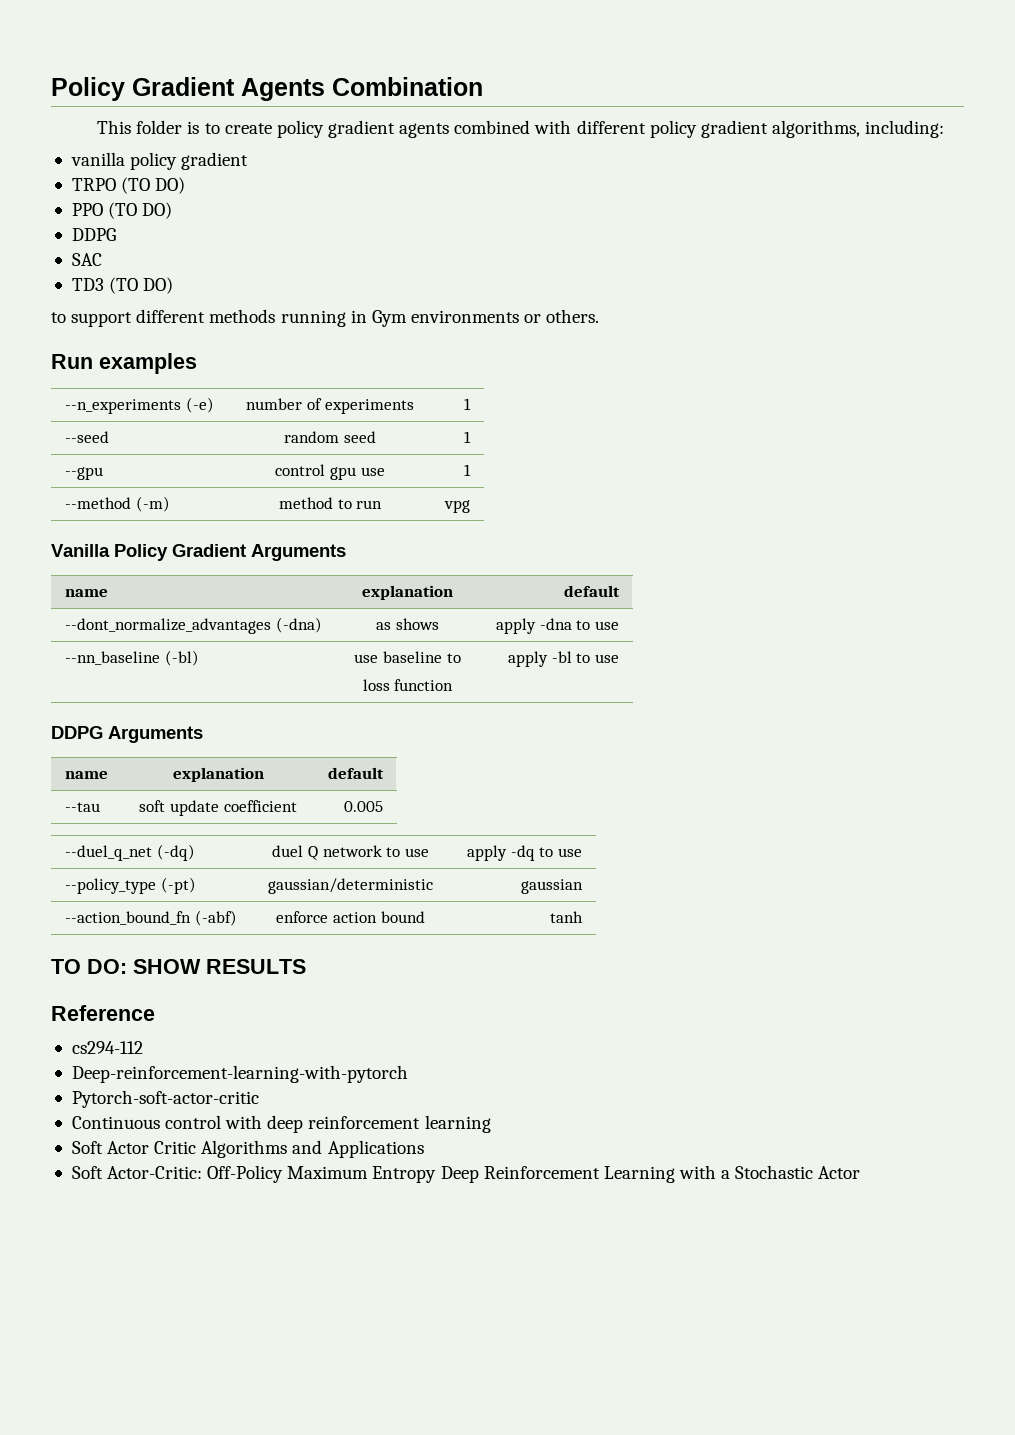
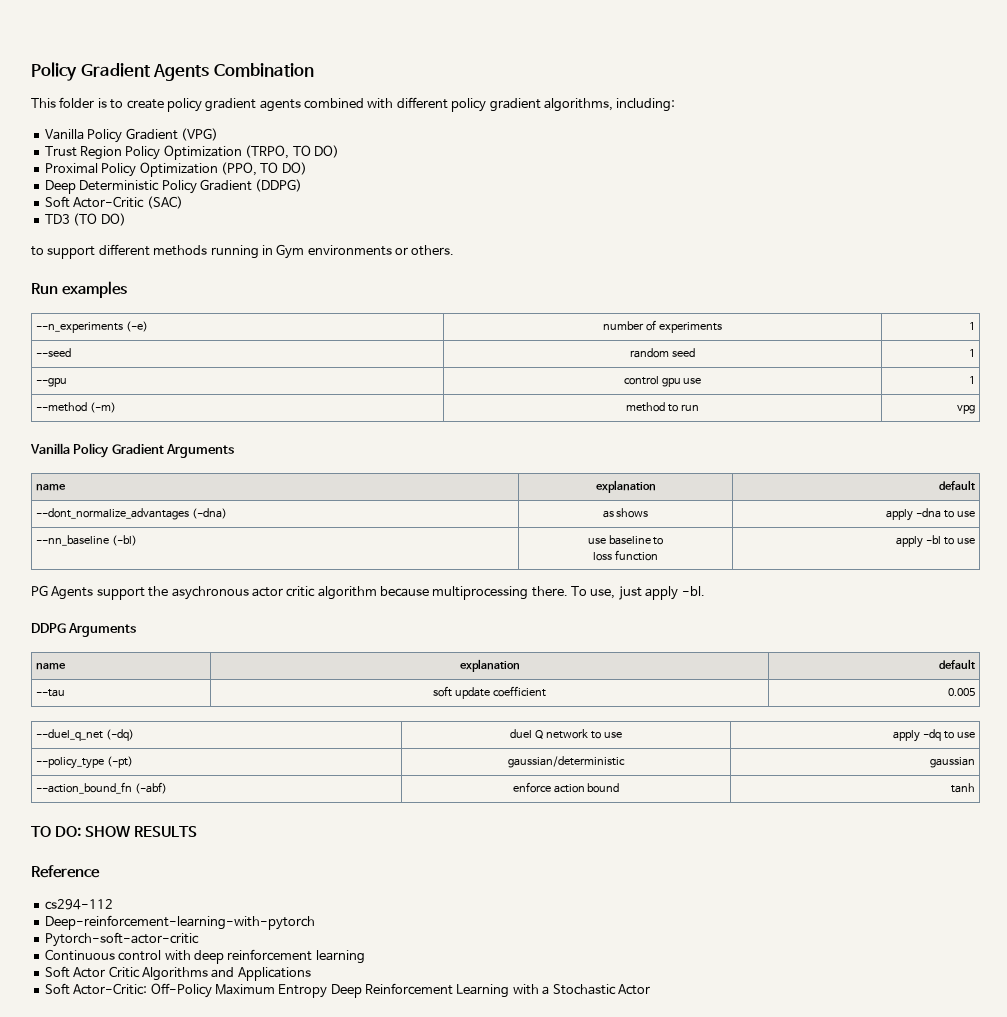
[70,152,249,170] [71,177,186,194] [71,202,173,219] [71,228,116,241] [71,253,102,266] vanilla policy gradient // TRPO (TO DO) // PPO (TO DO) // DDPG // SAC -> [44,128,218,143] [44,145,339,160] [44,162,307,177] [44,179,303,194] [44,196,183,209] Vanilla Policy Gradient (VPG) // Trust Region Policy Optimization (TRPO, TO DO) // Proximal Policy Optimization (PPO, TO DO) // Deep Deterministic Policy Gradient (DDPG) // Soft Actor-Critic (SAC)
(619, 658) none -> [31,585,705,600] // PG Agents support the asychronous actor critic algorithm because multiprocessing there. To use, just apply -bl.

